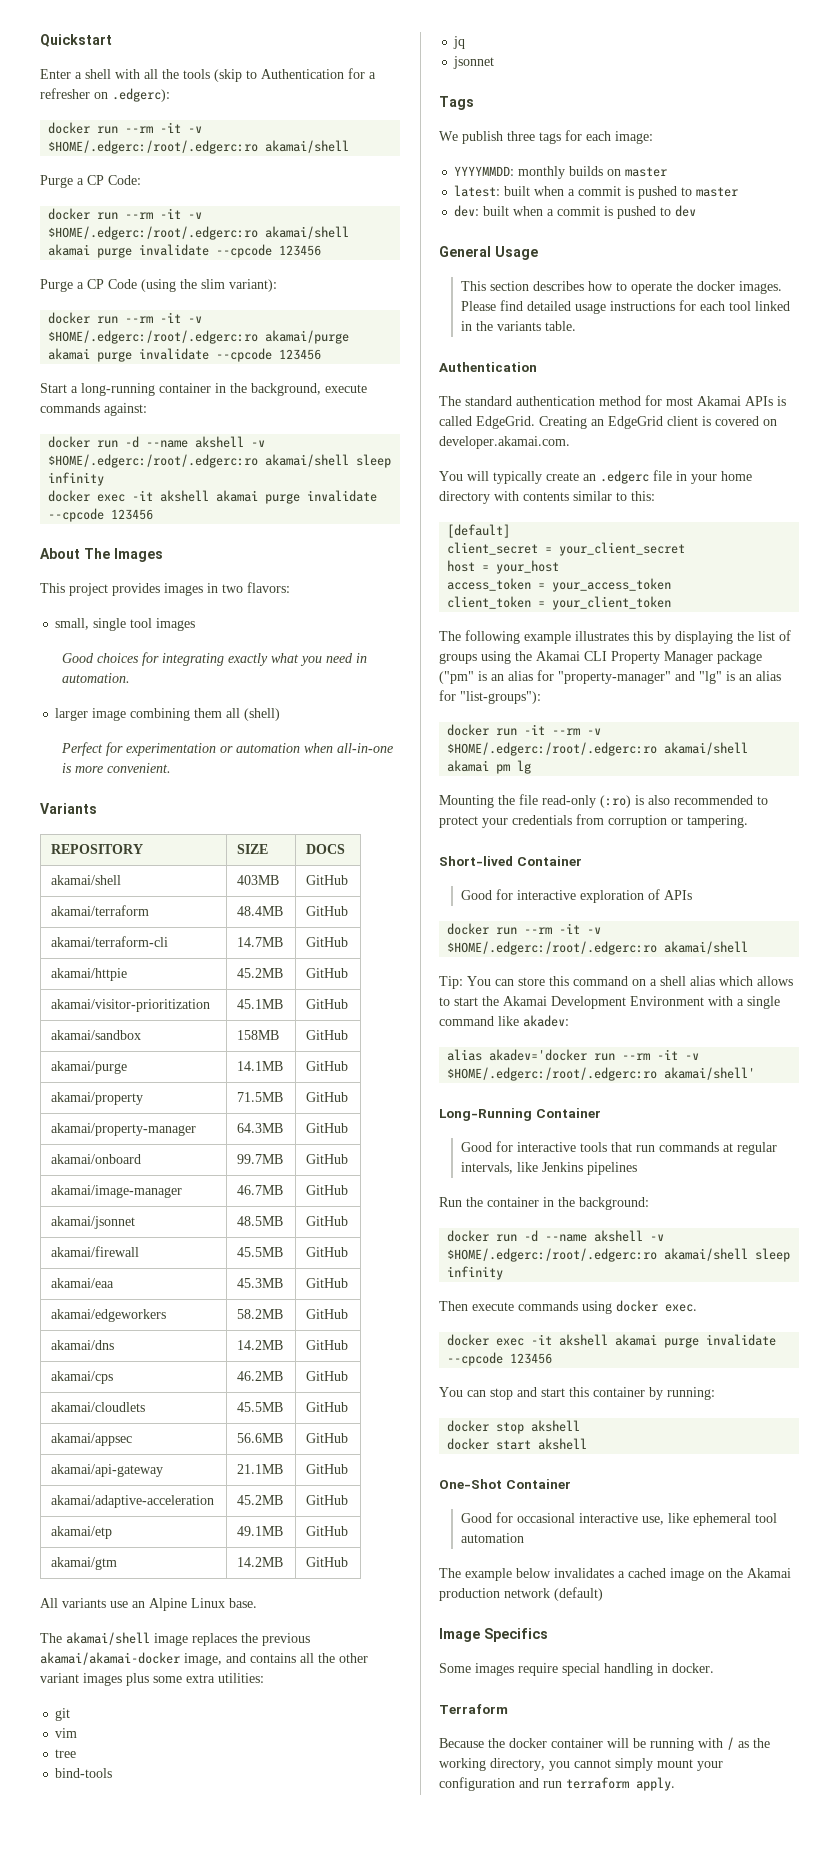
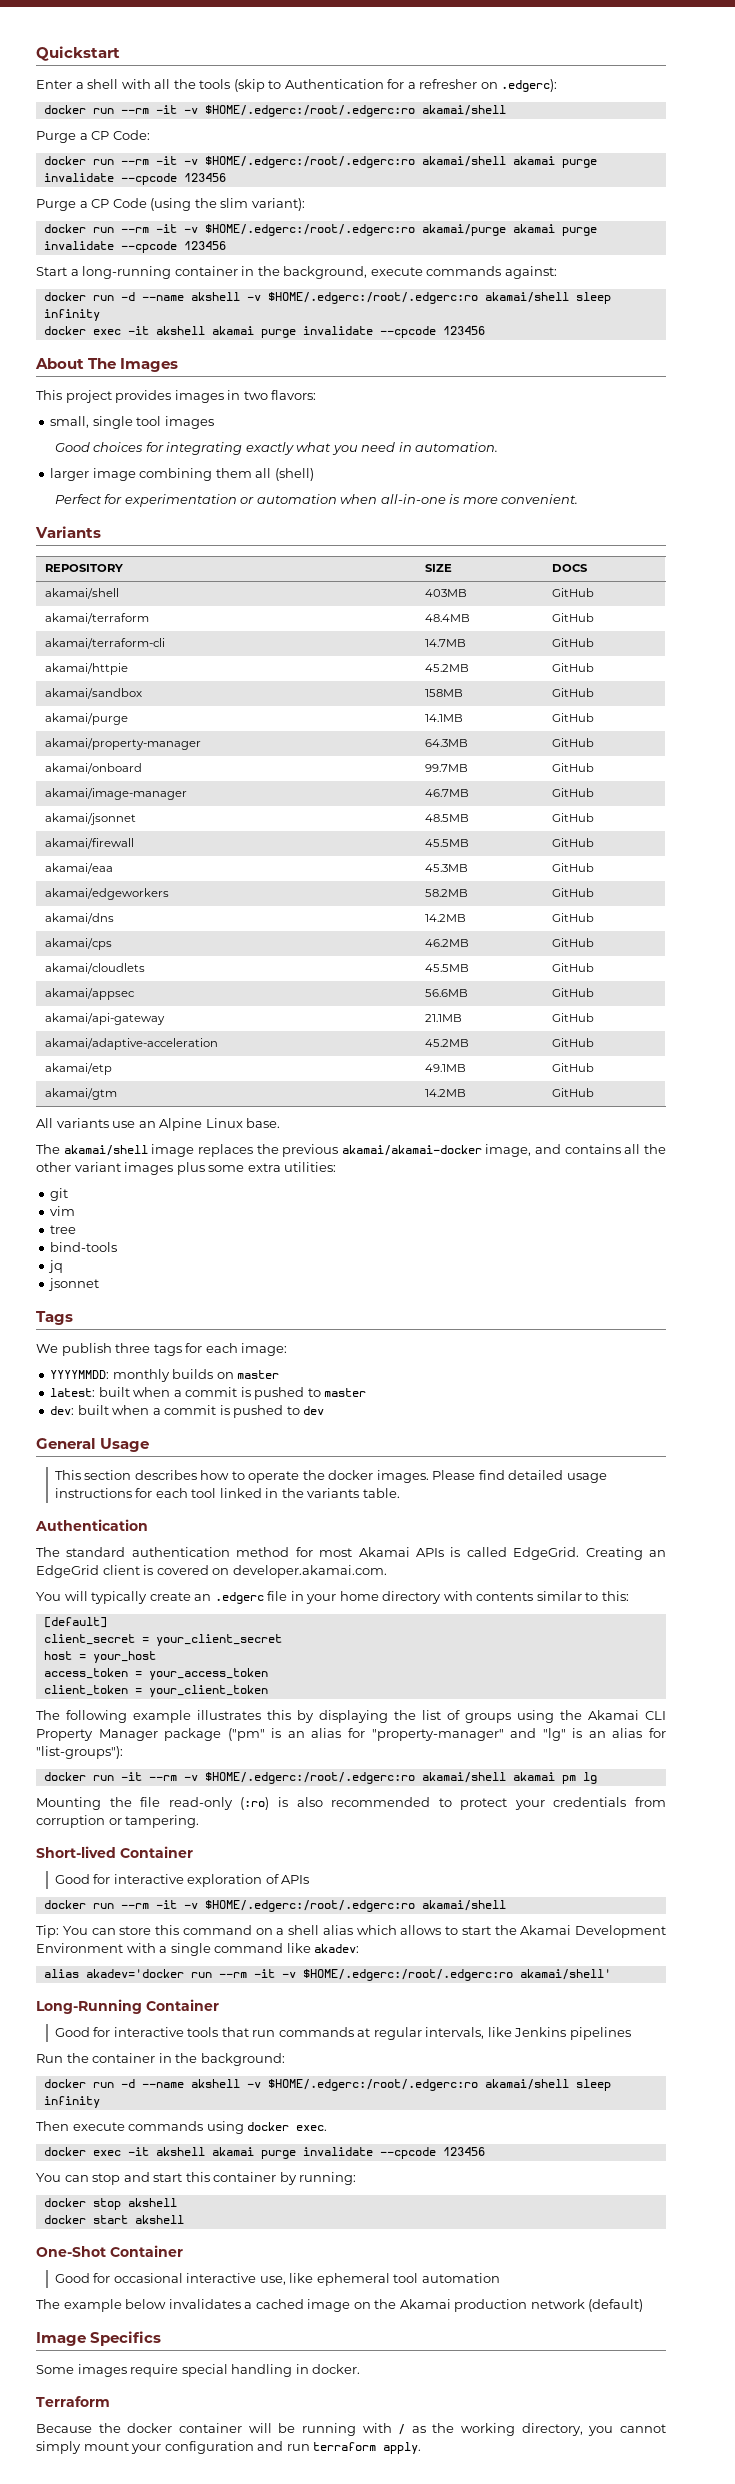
[51,999,211,1012] [237,999,284,1009] [306,999,349,1009] // akamai/visitor-prioritization | 45.1MB | GitHub -> (595, 667) none
[51,1092,144,1105] [237,1092,284,1102] [306,1092,349,1102] // akamai/property | 71.5MB | GitHub -> (595, 717) none

